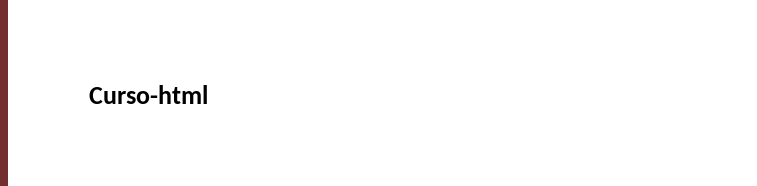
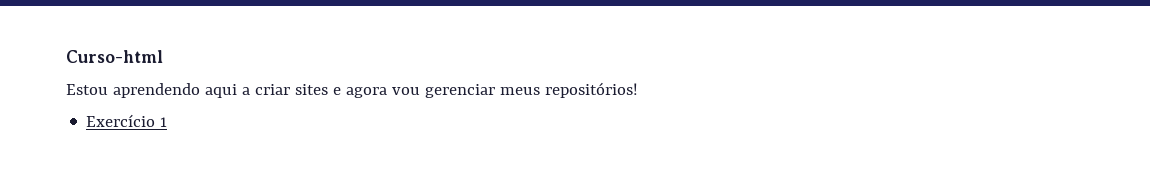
(208, 94) none -> [66,82,638,98] [86,114,168,127] // Estou aprendendo aqui a criar sites e agora vou gerenciar meus repositórios! // Exercício 1

